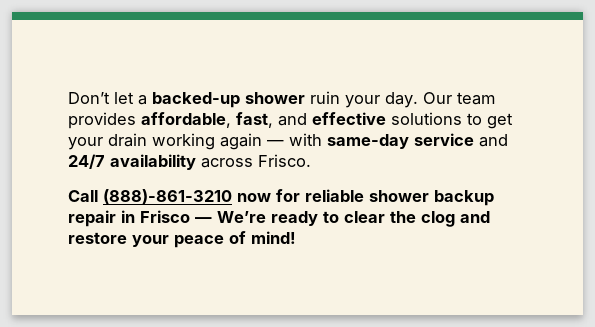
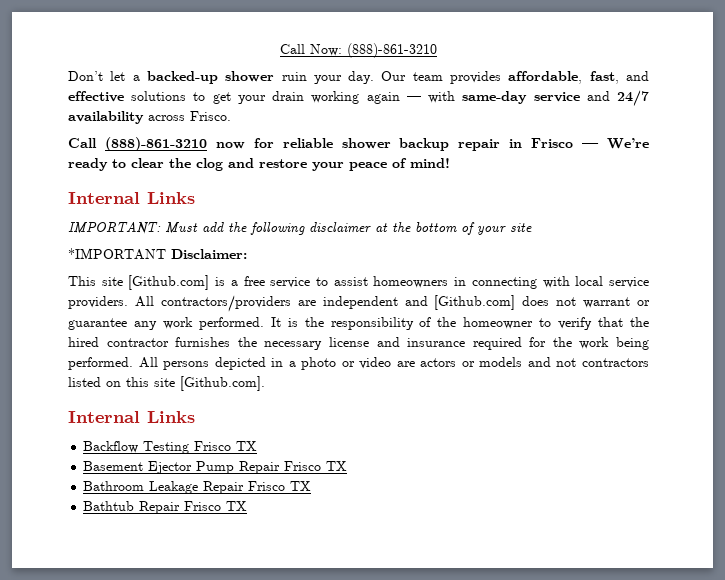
(68, 98) none -> [280,43,437,58] Call Now: (888)-861-3210 //
(296, 237) none -> [68,192,195,204] [68,222,532,235] [68,248,247,260] [68,275,650,290] [68,295,650,312] [68,317,649,330] [68,337,649,350] [68,357,650,370] [68,376,265,391] [68,411,195,423] [83,441,258,454] [83,461,348,474] [83,481,312,494] [83,501,248,514] // Internal Links // IMPORTANT: Must add the following disclaimer at the bottom of your site // *IMPORTANT Disclaimer: // This site [Github.com] is a free service to assist homeowners in connecting with local service providers. All contractors/providers are independent and [Github.com] does not warrant or guarantee any work performed. It is the responsibility of the homeowner to verify that the hired contractor furnishes the necessary license and insurance required for the work being performed. All persons depicted in a photo or video are actors or models and not contractors listed on this site [Github.com]. // Internal Links // Backflow Testing Frisco TX // Basement Ejector Pump Repair Frisco TX // Bathroom Leakage Repair Frisco TX // Bathtub Repair Frisco TX

